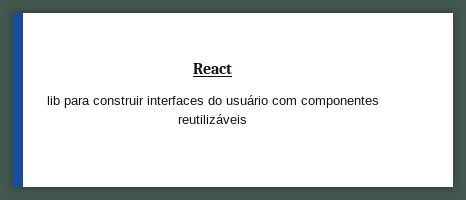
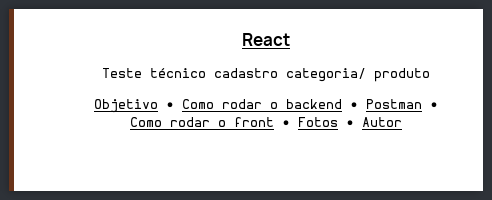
[46,95,379,108] [178,114,247,124] lib para construir interfaces do usuário com componentes reutilizáveis -> [101,68,430,82] [93,99,438,113] [129,117,402,127] Teste técnico cadastro categoria/ produto // Objetivo • Como rodar o backend • Postman • Como rodar o front • Fotos • Autor

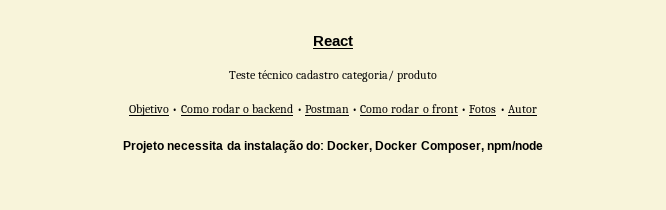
(402, 122) none -> [123,140,543,153] // Projeto necessita da instalação do: Docker, Docker Composer, npm/node

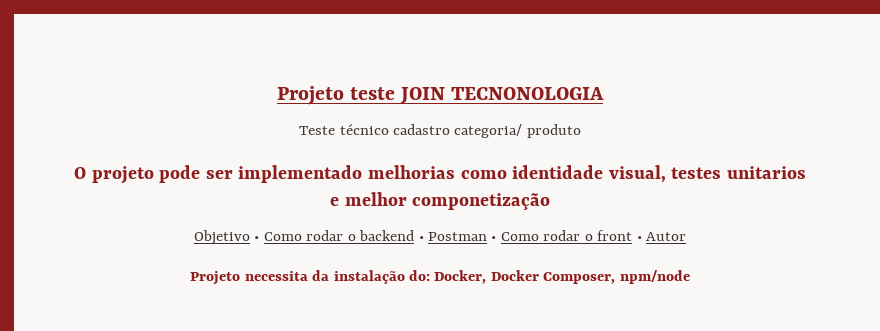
[313,36,353,46] React -> [276,86,605,105] Projeto teste JOIN TECNONOLOGIA
(438, 76) none -> [74,165,806,184] [329,192,551,210] // O projeto pode ser implementado melhorias como identidade visual, testes unitarios e melhor componetização
[469,105,505,113] Fotos • -> (642, 238) none

